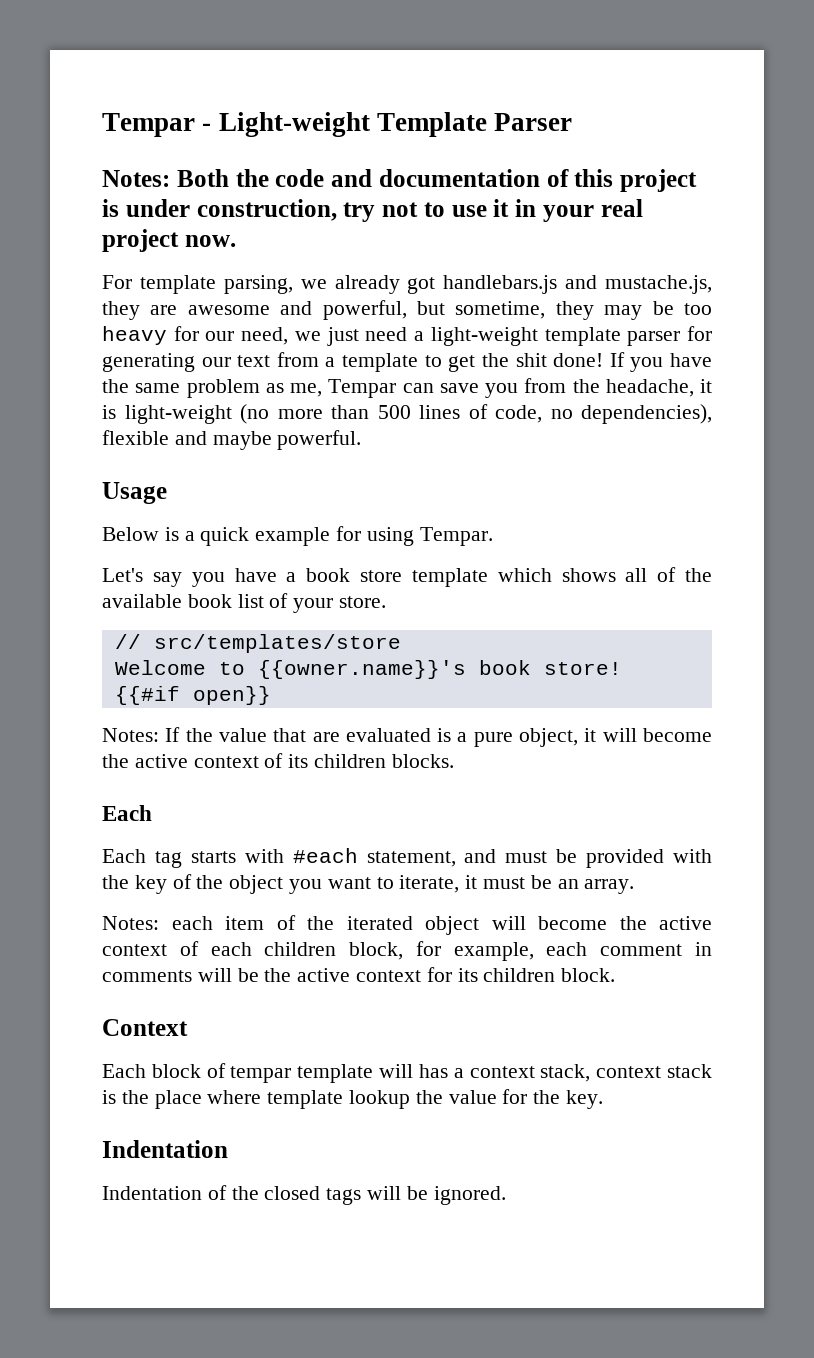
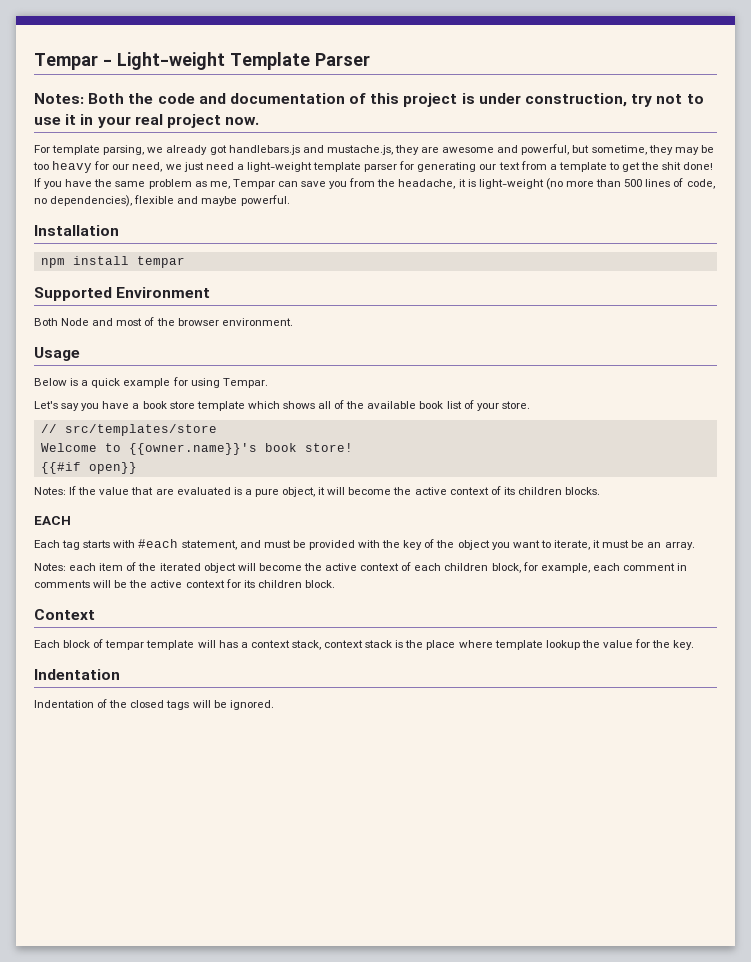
(362, 440) none -> [34,225,119,236] [40,256,185,268] [34,287,211,301] [34,317,293,326] // Installation // npm install tempar // Supported Environment // Both Node and most of the browser environment.
[102,805,152,821] Each -> [34,516,71,525] EACH

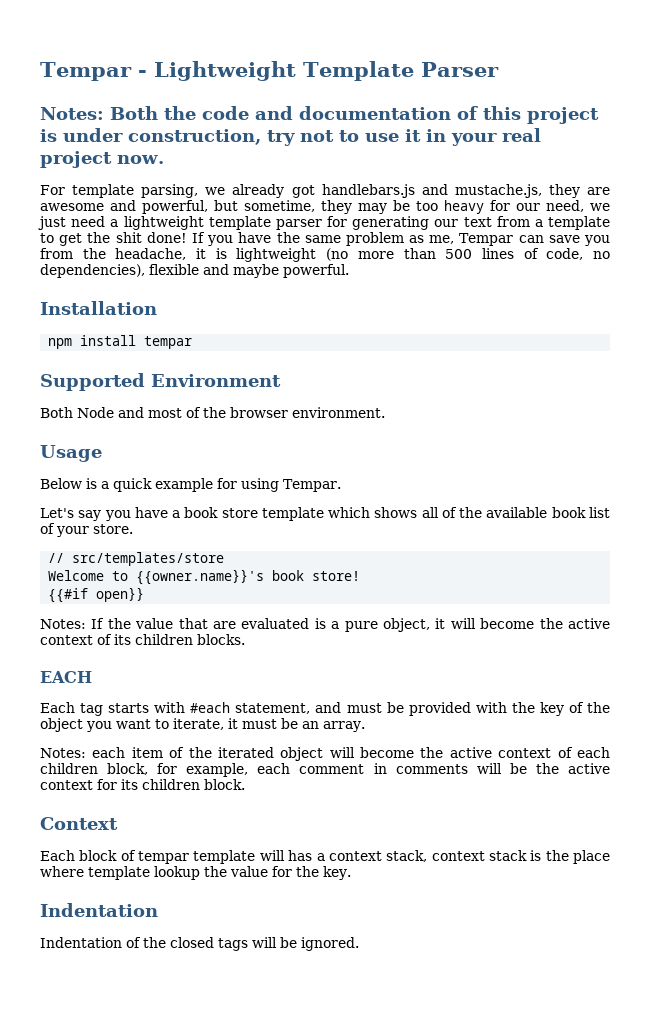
[117,52,225,70] Light-weight -> [153,61,296,81] Lightweight
[246,162,312,172] light-weight -> [123,216,204,230] lightweight
[478,179,544,189] light-weight -> [236,248,317,262] lightweight

